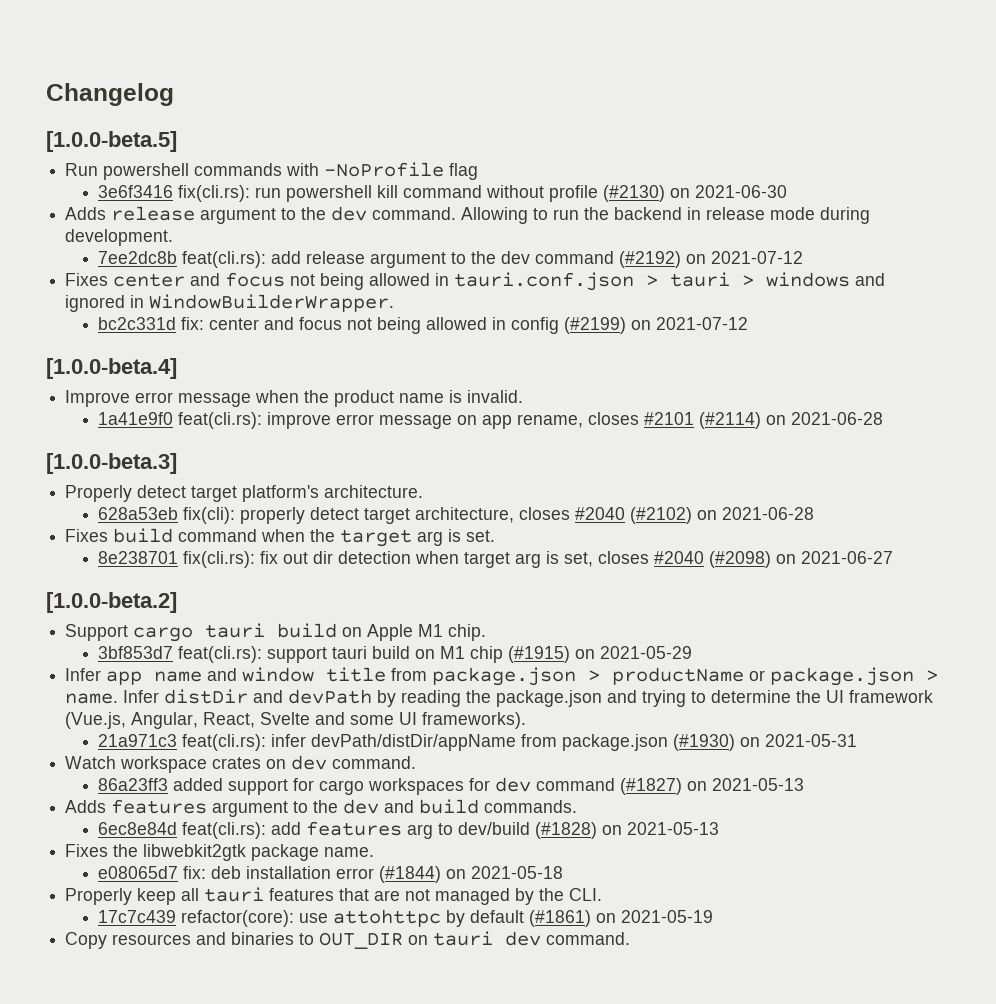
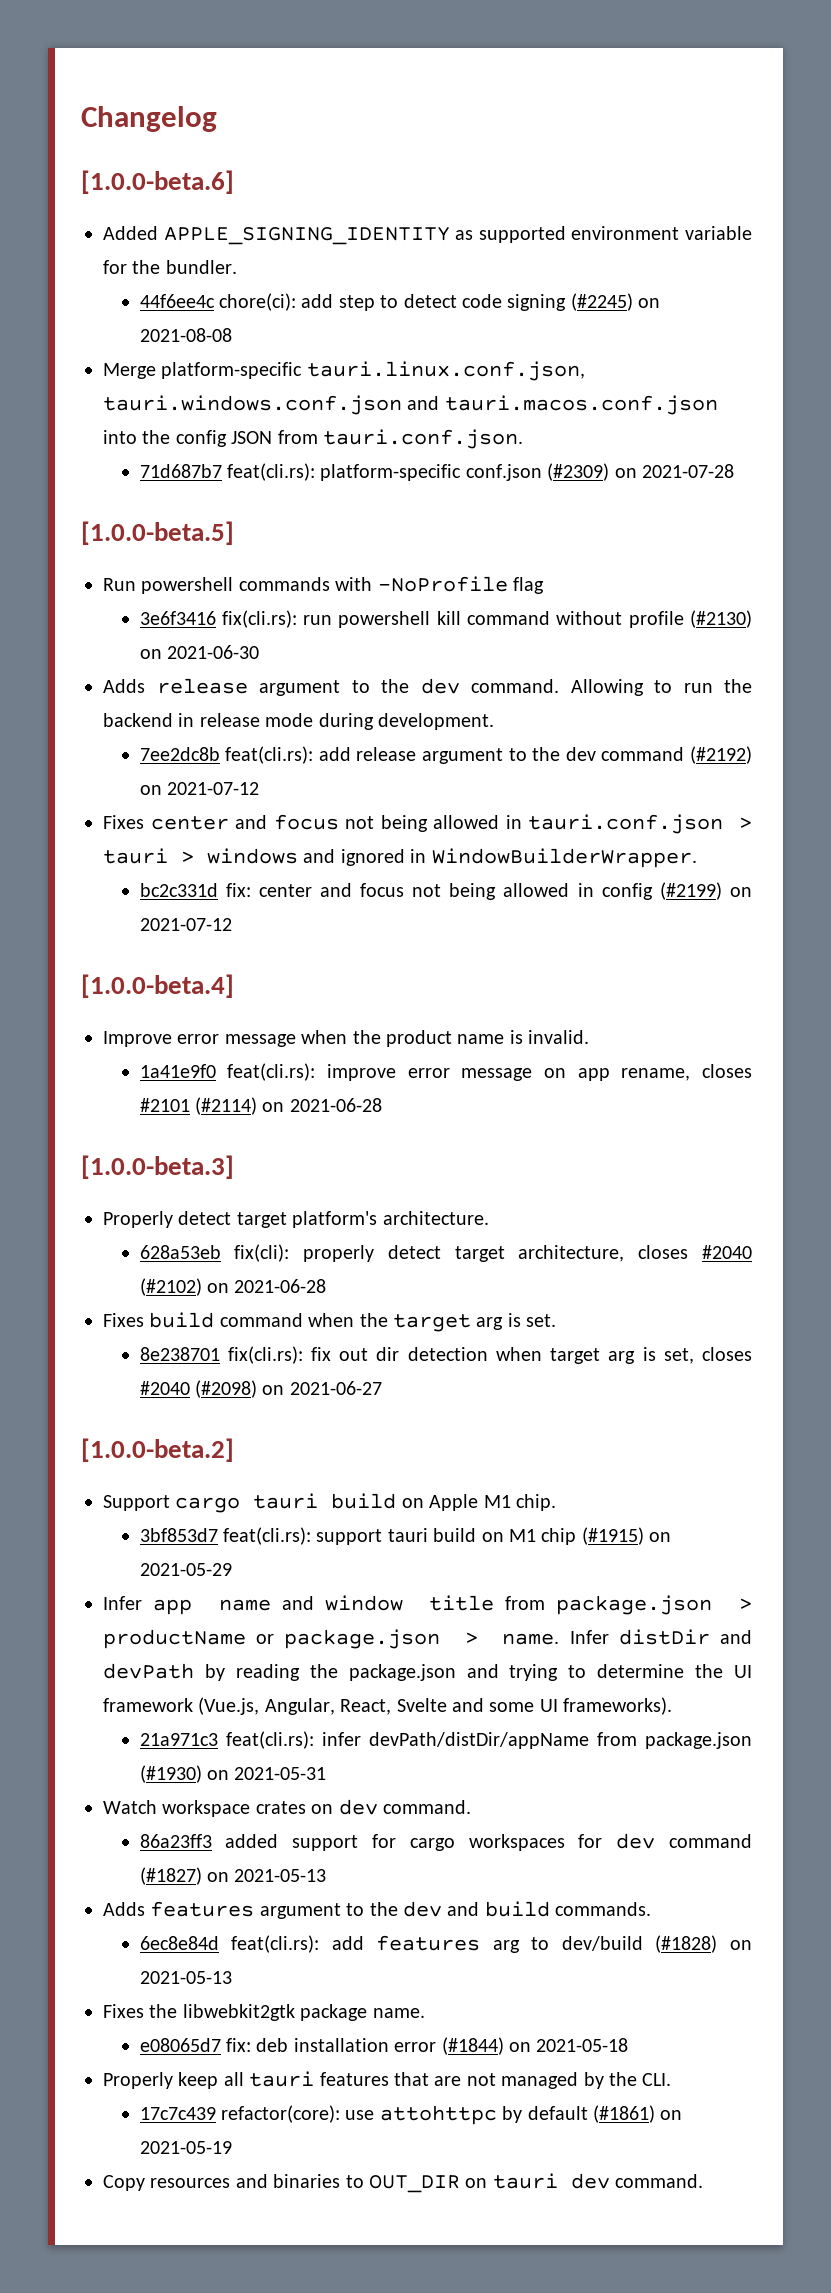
(174, 94) none -> [81,170,234,194] [103,226,753,245] [103,260,237,274] [139,293,661,311] [139,328,232,342] [103,361,585,381] [103,395,718,415] [103,429,523,449] [139,463,734,481] // [1.0.0-beta.6] // Added APPLE_SIGNING_IDENTITY as supported environment variable for the bundler. // 44f6ee4c chore(ci): add step to detect code signing (#2245) on 2021-08-08 // Merge platform-specific tauri.linux.conf.json, tauri.windows.conf.json and tauri.macos.conf.json into the config JSON from tauri.conf.json. // 71d687b7 feat(cli.rs): platform-specific conf.json (#2309) on 2021-07-28

